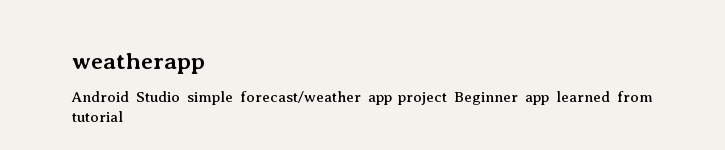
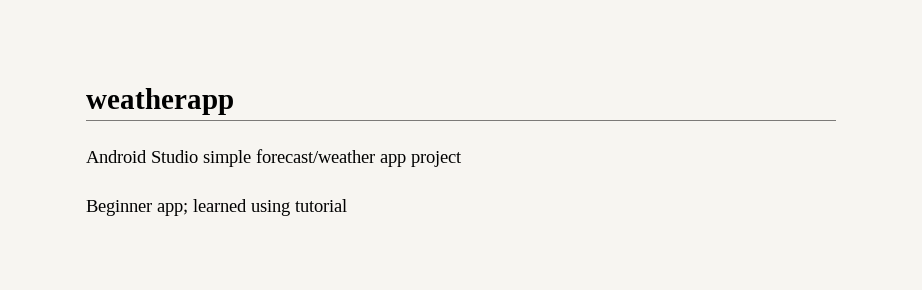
[454,91,654,105] Beginner app learned from -> [86,199,290,216] // Beginner app; learned using

